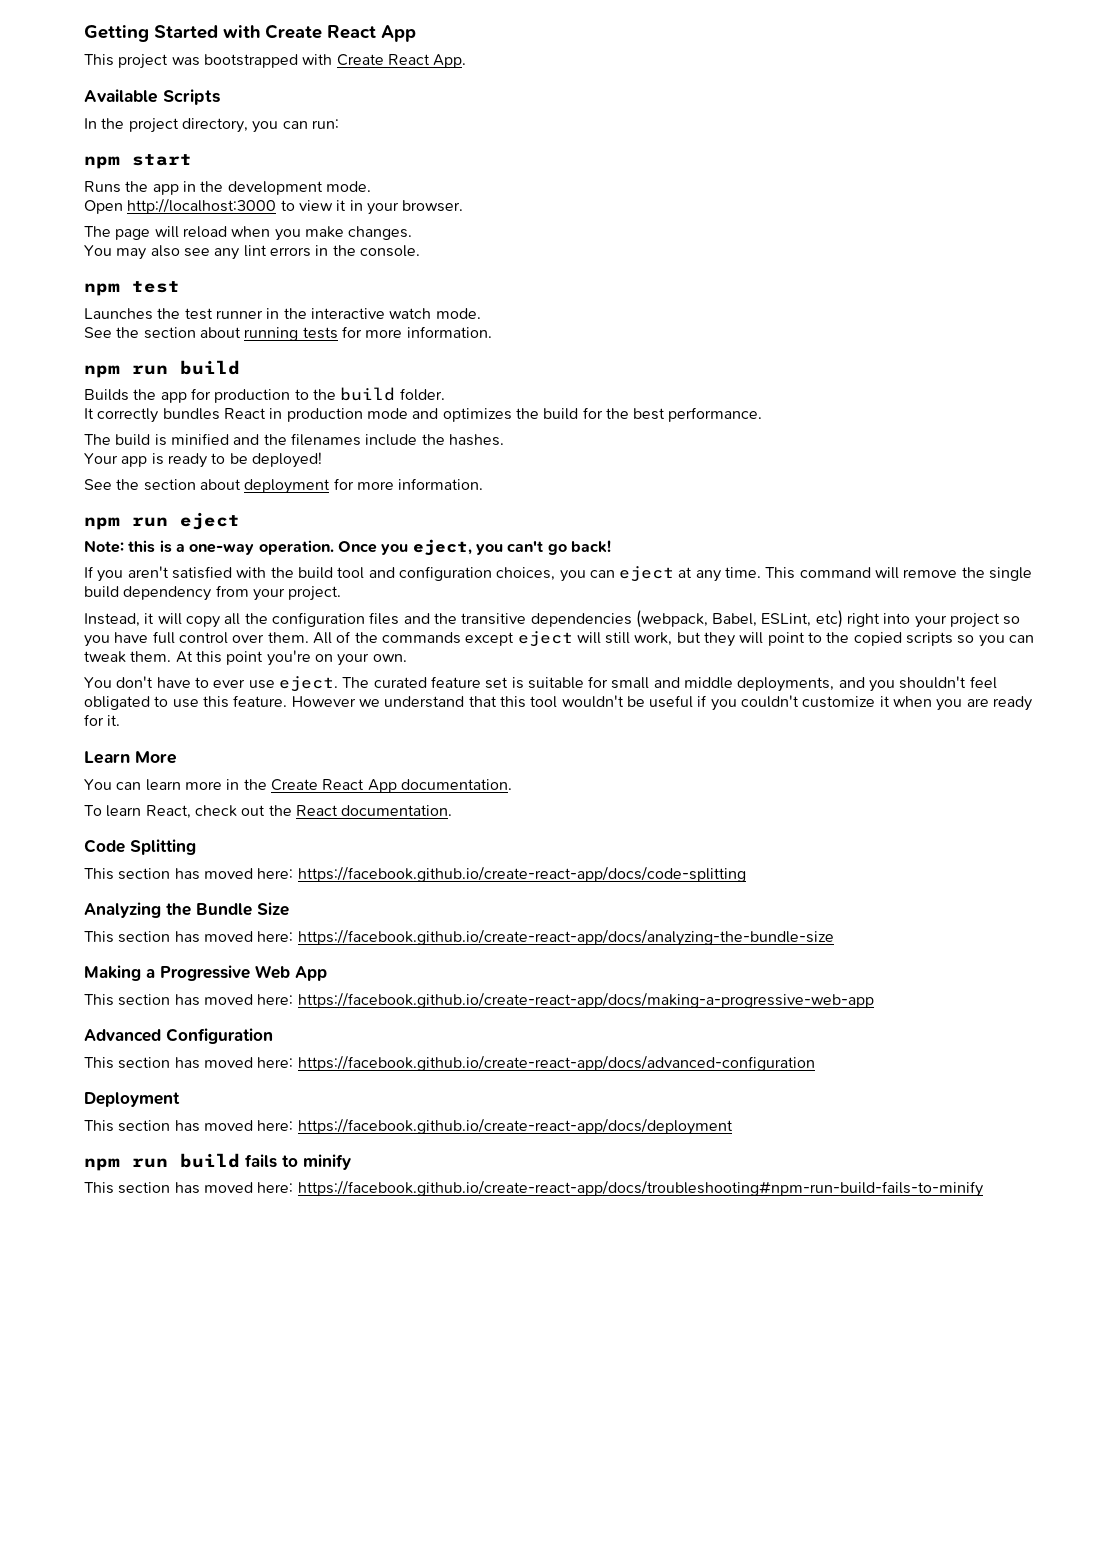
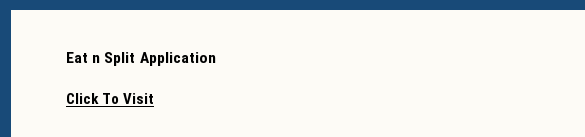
[84,24,416,42] [84,54,467,69] [84,89,220,105] [84,118,339,133] [84,154,192,169] [84,181,371,195] [84,198,464,215] [84,226,413,241] [84,245,420,260] [84,281,180,296] [84,308,481,320] [84,326,492,341] [84,360,240,378] [84,387,445,403] [84,407,763,423] [84,433,504,446] [84,452,322,468] [84,478,484,494] [84,512,240,530] [84,539,611,556] [84,566,1033,582] [84,585,342,601] [84,610,1021,628] [84,631,1035,647] [84,650,407,666] [84,676,997,692] [84,695,1033,711] [84,714,121,726] [84,751,177,764] [84,779,512,793] [84,805,453,819] [84,839,196,855] [84,866,746,882] [84,902,289,918] [84,929,834,946] [84,965,327,981] [84,992,874,1008] [84,1028,273,1044] [84,1055,815,1071] [84,1092,180,1107] [84,1118,733,1135] [84,1153,351,1171] [84,1180,983,1197] Getting Started with Create React App // This project was bootstrapped with Create React App. // Available Scripts // In the project directory, you can run: // npm start // Runs the app in the development mode. // Open http://localhost:3000 to view it in your browser. // The page will reload when you make changes. // You may also see any lint errors in the console. // npm test // Launches the test runner in the interactive watch mode. // See the section about running tests for more information. // npm run build // Builds the app for production to the build folder. // It correctly bundles React in production mode and optimizes the build for the best performance. // The build is minified and the filenames include the hashes. // Your app is ready to be deployed! // See the section about deployment for more information. // npm run eject // Note: this is a one-way operation. Once you eject, you can't go back! // If you aren't satisfied with the build tool and configuration choices, you can eject at any time. This command will remove the single build dependency from your project. // Instead, it will copy all the configuration files and the transitive dependencies (webpack, Babel, ESLint, etc) right into your project so you have full control over them. All of the commands except eject will still work, but they will point to the copied scripts so you can tweak them. At this point you're on your own. // You don't have to ever use eject. The curated feature set is suitable for small and middle deployments, and you shouldn't feel obligated to use this feature. However we understand that this tool wouldn't be useful if you couldn't customize it when you are ready for it. // Learn More // You can learn more in the Create React App documentation. // To learn React, check out the React documentation. // Code Splitting // This section has moved here: https://facebook.github.io/create-react-app/docs/code-splitting // Analyzing the Bundle Size // This section has moved here: https://facebook.github.io/create-react-app/docs/analyzing-the-bundle-size // Making a Progressive Web App // This section has moved here: https://facebook.github.io/create-react-app/docs/making-a-progressive-web-app // Advanced Configuration // This section has moved here: https://facebook.github.io/create-react-app/docs/advanced-configuration // Deployment // This section has moved here: https://facebook.github.io/create-react-app/docs/deployment // npm run build fails to minify // This section has moved here: https://facebook.github.io/create-react-app/docs/troubleshooting#npm-run-build-fails-to-minify -> [66,52,216,66] [66,93,155,104] Eat n Split Application // Click To Visit

